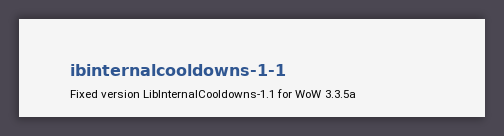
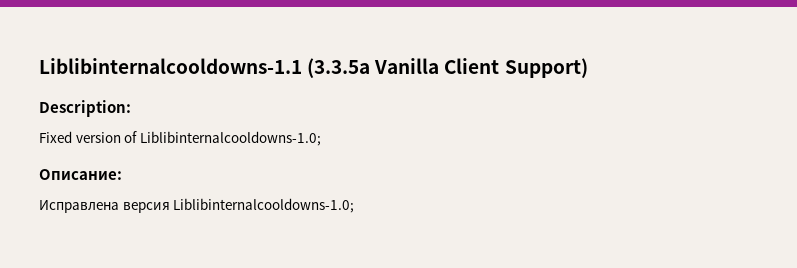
[70,64,286,76] [70,89,356,98] ibinternalcooldowns-1-1 // Fixed version LibInternalCooldowns-1.1 for WoW 3.3.5a -> [39,58,588,78] [39,100,131,117] [39,131,321,146] [39,169,122,180] [39,198,355,213] Liblibinternalcooldowns-1.1 (3.3.5a Vanilla Client Support) // Description: // Fixed version of Liblibinternalcooldowns-1.0; // Описание: // Исправлена версия Liblibinternalcooldowns-1.0;

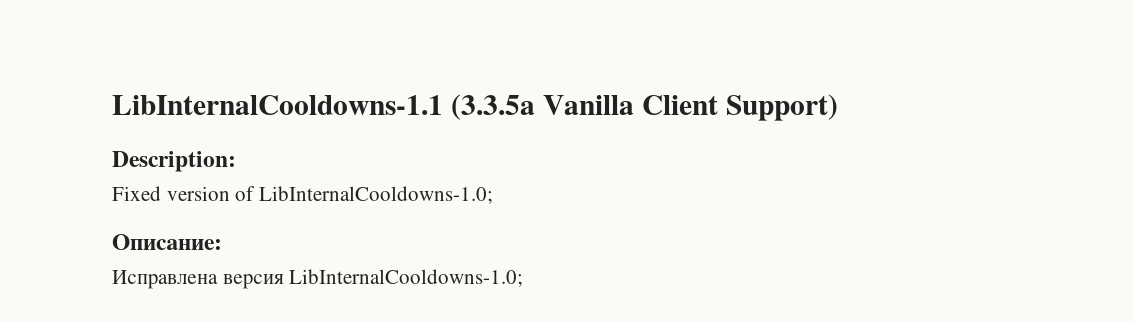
[39,58,302,74] Liblibinternalcooldowns-1.1 -> [112,95,443,115] LibInternalCooldowns-1.1
[139,131,321,146] Liblibinternalcooldowns-1.0; -> [259,186,494,204] LibInternalCooldowns-1.0;
[173,198,355,213] Liblibinternalcooldowns-1.0; -> [289,269,524,287] LibInternalCooldowns-1.0;

